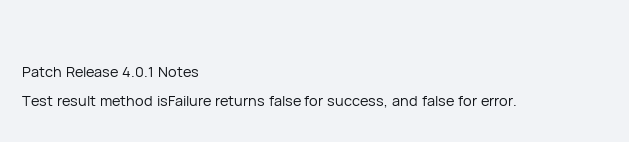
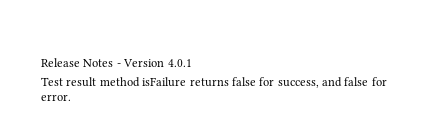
[22,67,118,77] Patch Release -> [41,58,165,67] Release Notes - Version
[157,67,199,77] Notes -> (192, 63) none

